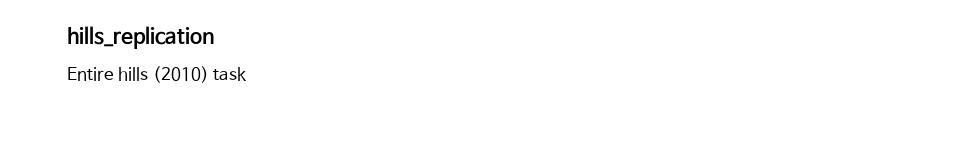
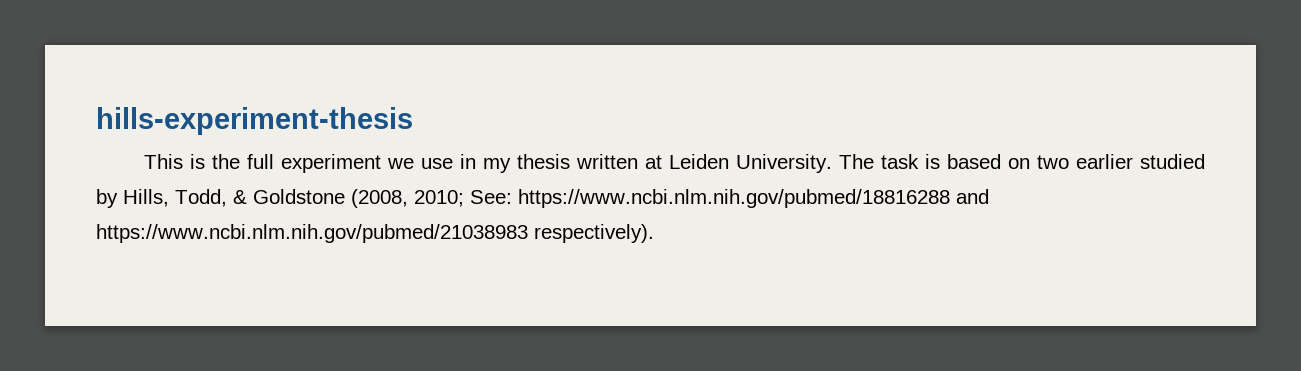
[67,26,214,49] [67,66,248,83] hills_replication // Entire hills (2010) task -> [96,107,413,135] [144,154,1206,173] [96,189,989,208] [96,224,654,243] hills-experiment-thesis // This is the full experiment we use in my thesis written at Leiden University. The task is based on two earlier studied by Hills, Todd, & Goldstone (2008, 2010; See: https://www.ncbi.nlm.nih.gov/pubmed/18816288 and https://www.ncbi.nlm.nih.gov/pubmed/21038983 respectively).

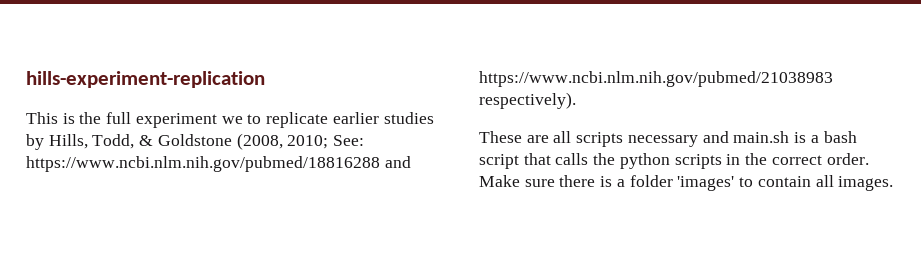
[96,107,413,135] hills-experiment-thesis -> [26,71,265,88] hills-experiment-replication
[421,154,1206,173] use in my thesis written at Leiden University. The task is based on two earlier studied -> [247,112,434,128] to replicate earlier studies
(654, 233) none -> [479,131,857,147] [479,153,869,169] [479,175,894,191] // These are all scripts necessary and main.sh is a bash script that calls the python scripts in the correct order. Make sure there is a folder 'images' to contain all images.

